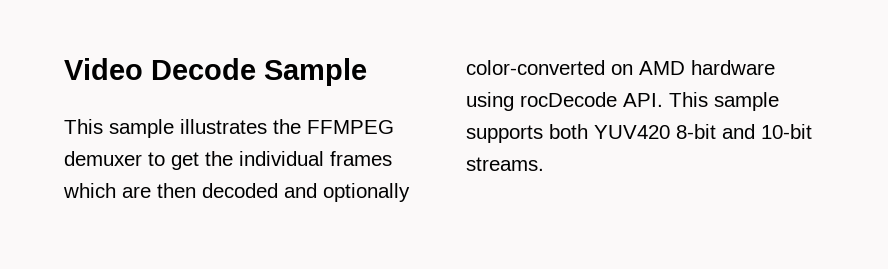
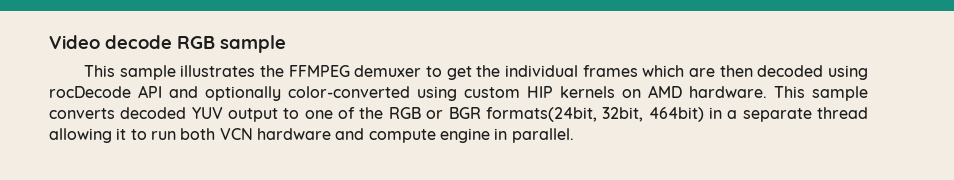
[151,58,367,86] Decode Sample -> [105,35,286,53] decode RGB sample
[284,183,410,202] [466,60,775,75] [466,92,779,111] [466,124,812,143] [466,157,544,171] and optionally color-converted on AMD hardware using rocDecode API. This sample supports both YUV420 8-bit and 10-bit streams. -> [828,65,868,80] [49,85,868,101] [49,107,869,122] [49,128,574,143] using rocDecode API and optionally color-converted using custom HIP kernels on AMD hardware. This sample converts decoded YUV output to one of the RGB or BGR formats(24bit, 32bit, 464bit) in a separate thread allowing it to run both VCN hardware and compute engine in parallel.

